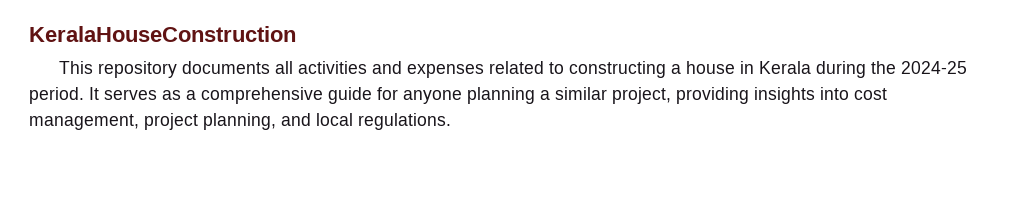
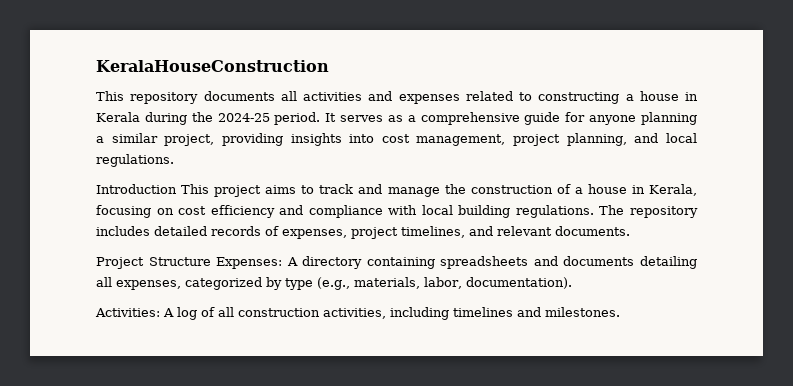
(451, 121) none -> [96,184,697,197] [96,205,698,218] [96,226,630,239] [96,256,697,269] [96,277,572,290] [95,307,620,320] // Introduction This project aims to track and manage the construction of a house in Kerala, focusing on cost efficiency and compliance with local building regulations. The repository includes detailed records of expenses, project timelines, and relevant documents. // Project Structure Expenses: A directory containing spreadsheets and documents detailing all expenses, categorized by type (e.g., materials, labor, documentation). // Activities: A log of all construction activities, including timelines and milestones.

